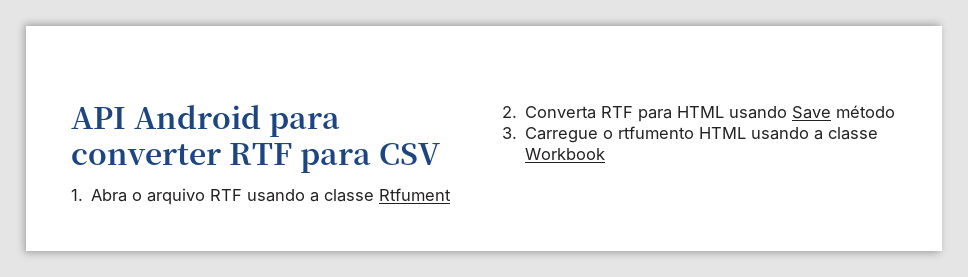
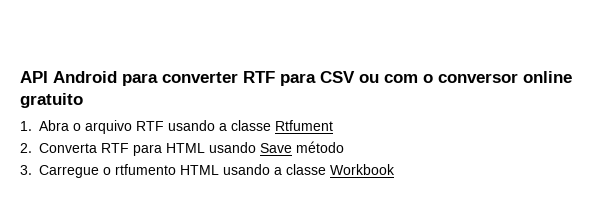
(441, 154) none -> [359,71,572,83] [20,93,83,108] ou com o conversor online gratuito

